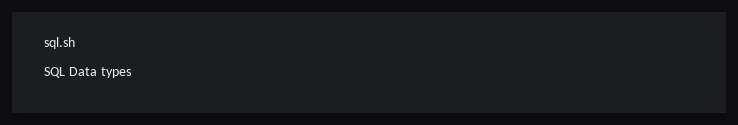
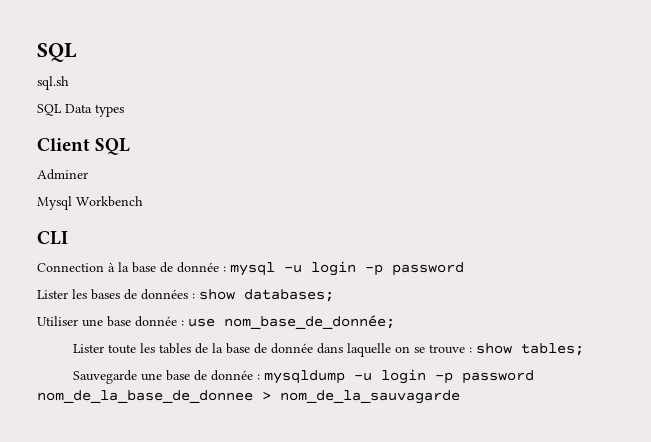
(44, 43) none -> [37,43,77,62] SQL //
(131, 72) none -> [37,138,131,155] [37,169,88,180] [37,196,143,210] [37,231,68,245] [37,261,464,276] [37,289,334,302] [37,315,395,329] [72,343,584,357] [72,369,534,384] [37,390,460,404] // Client SQL // Adminer // Mysql Workbench // CLI // Connection à la base de donnée : mysql -u login -p password // Lister les bases de données : show databases; // Utiliser une base donnée : use nom_base_de_donnée; // Lister toute les tables de la base de donnée dans laquelle on se trouve : show tables; // Sauvegarde une base de donnée : mysqldump -u login -p password nom_de_la_base_de_donnee > nom_de_la_sauvagarde

